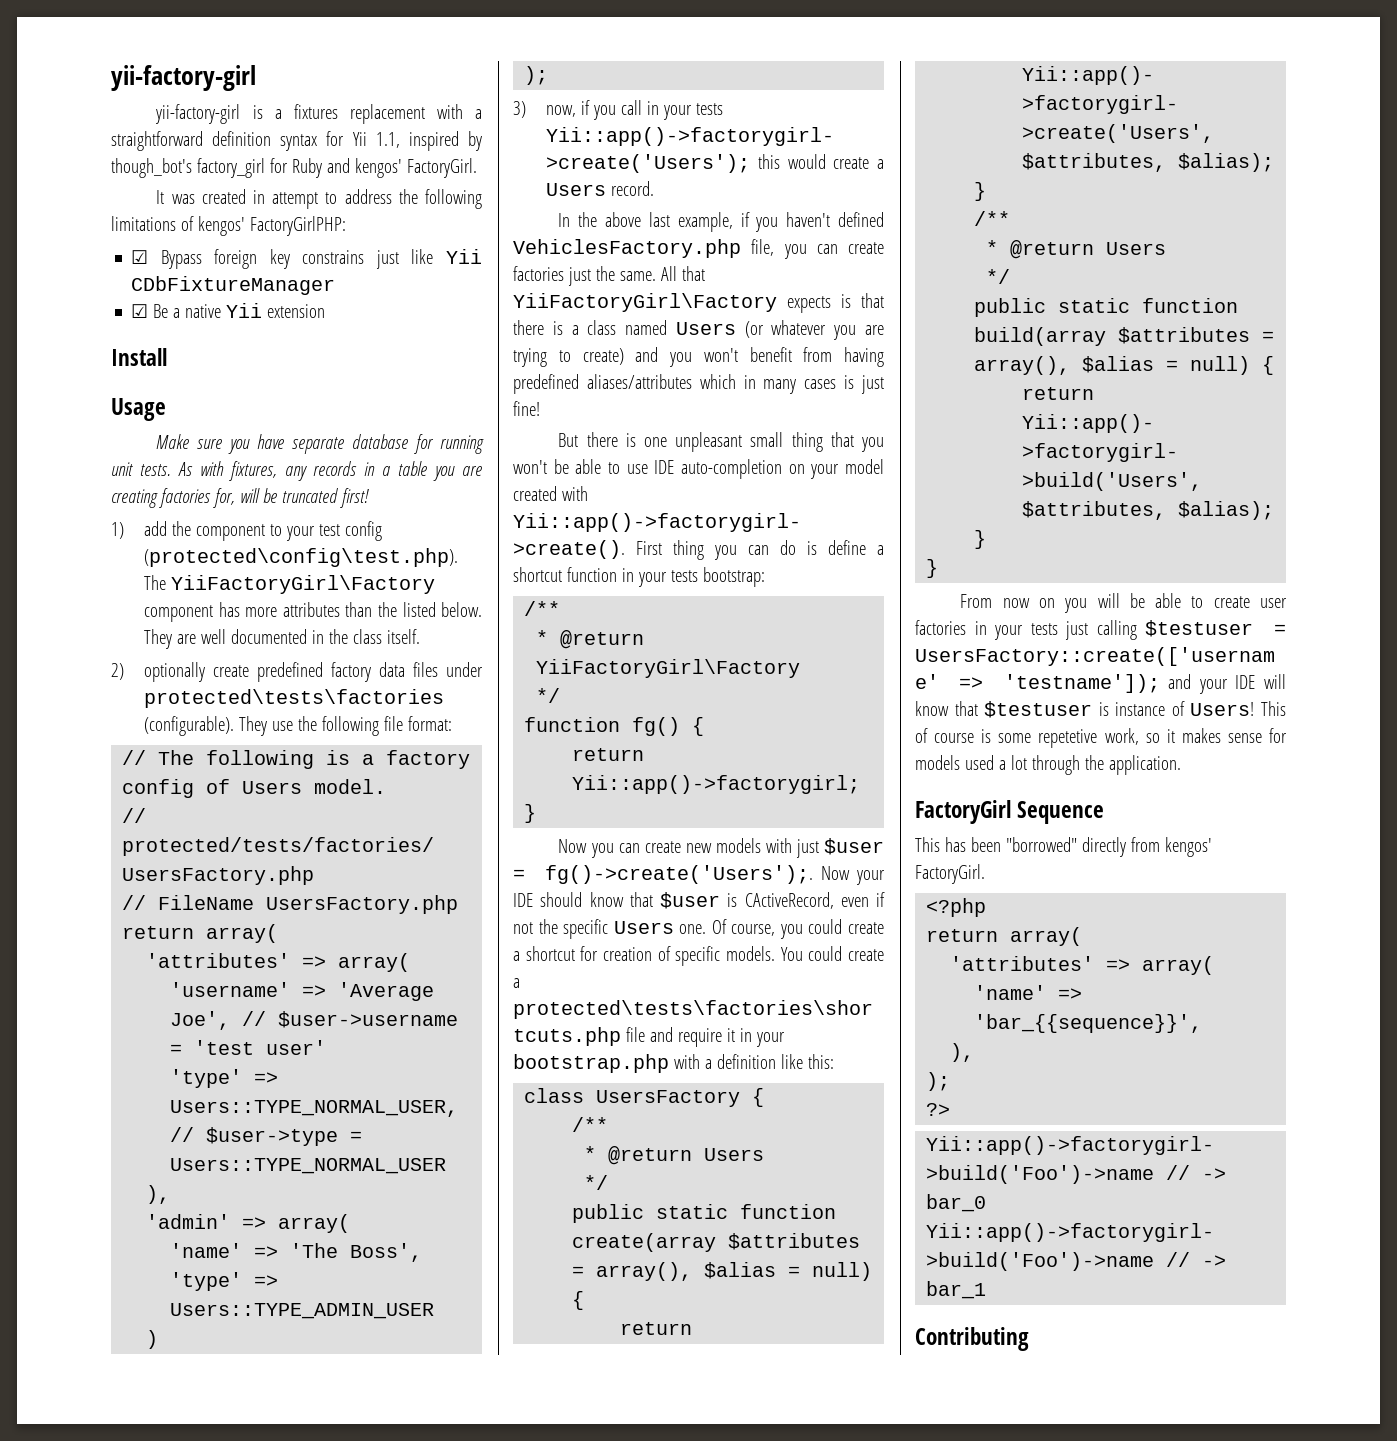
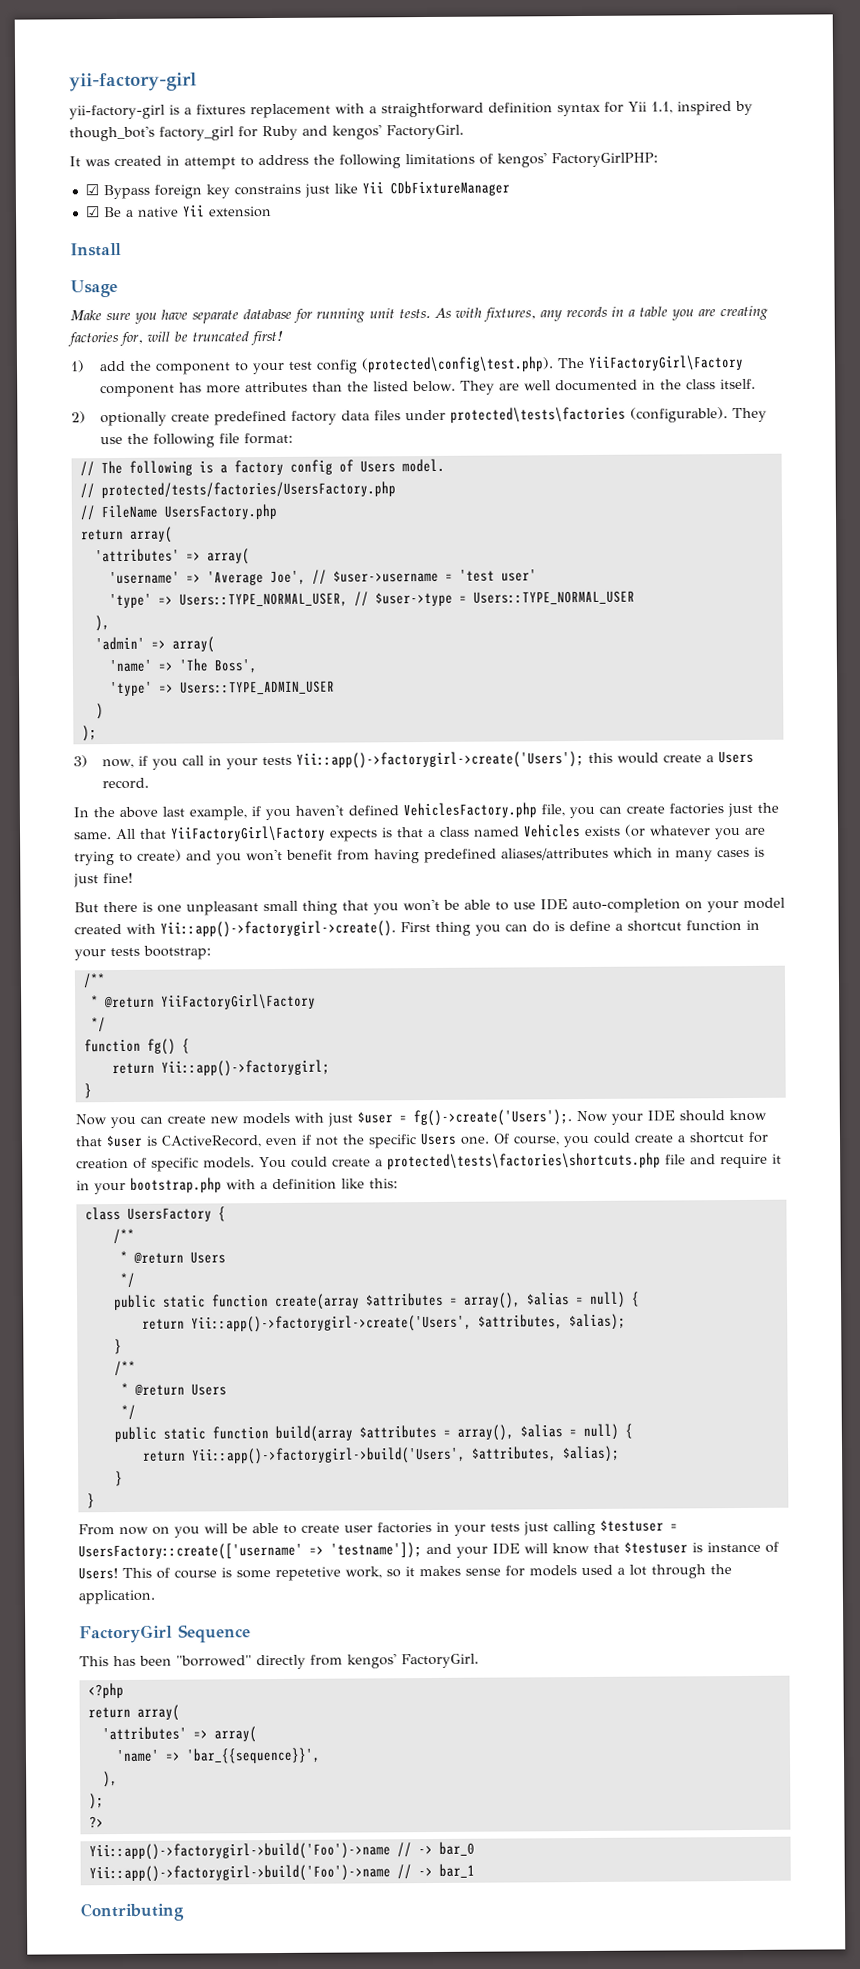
[513,320,563,335] there is -> (424, 832) none
[675,322,736,335] Users -> [523,824,621,838] Vehicles exists

